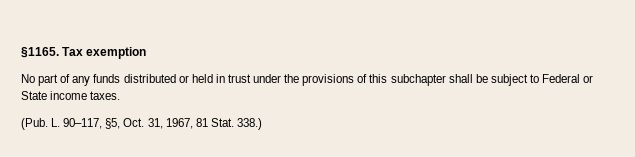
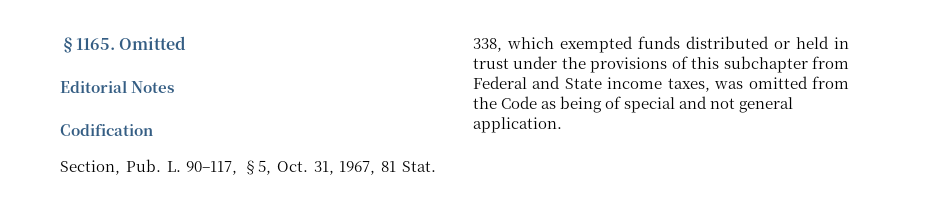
[62,47,147,59] [21,74,91,86] Tax exemption // No part of any -> [119,36,187,50] [60,80,175,93] [60,124,153,136] [60,159,436,175] [473,36,633,53] Omitted // Editorial Notes // Codification // Section, Pub. L. 90–117, §5, Oct. 31, 1967, 81 Stat. 338, which exempted
[448,74,594,86] [21,91,121,100] [21,118,262,130] shall be subject to Federal or State income taxes. // (Pub. L. 90–117, §5, Oct. 31, 1967, 81 Stat. 338.) -> [812,56,849,69] [473,76,850,92] [473,96,794,113] [473,117,562,133] from Federal and State income taxes, was omitted from the Code as being of special and not general application.

